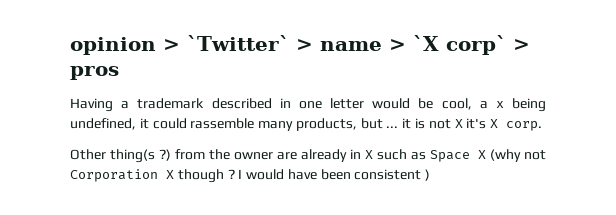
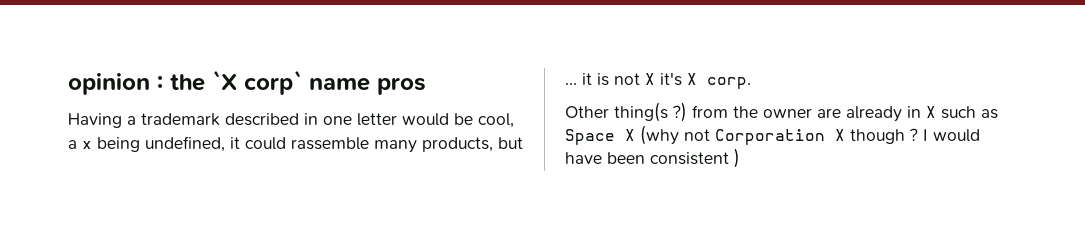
[163,35,406,51] > `Twitter` > name > -> [157,74,205,91] : the
[512,39,530,51] > -> [309,77,370,91] name

